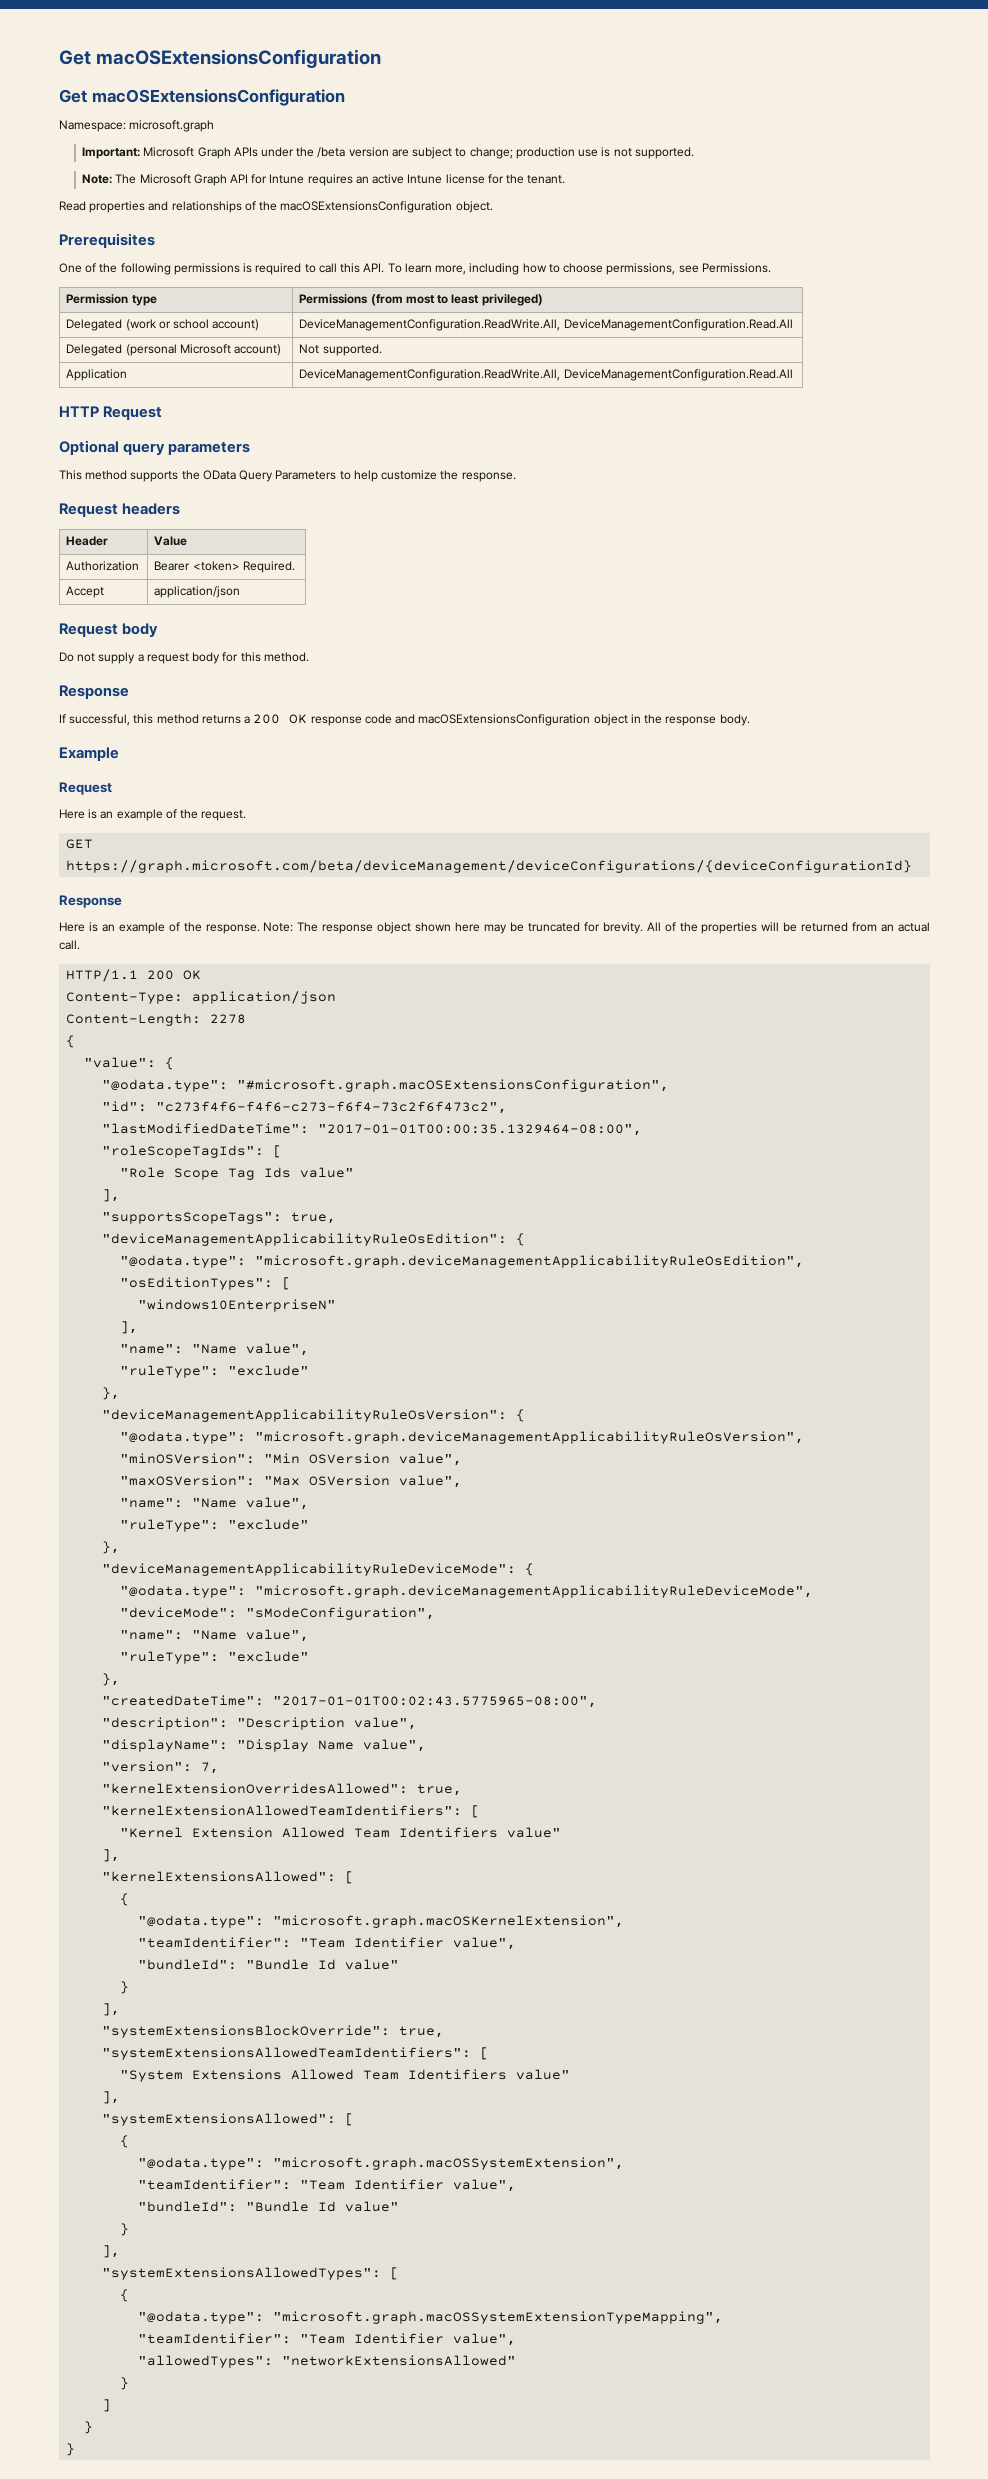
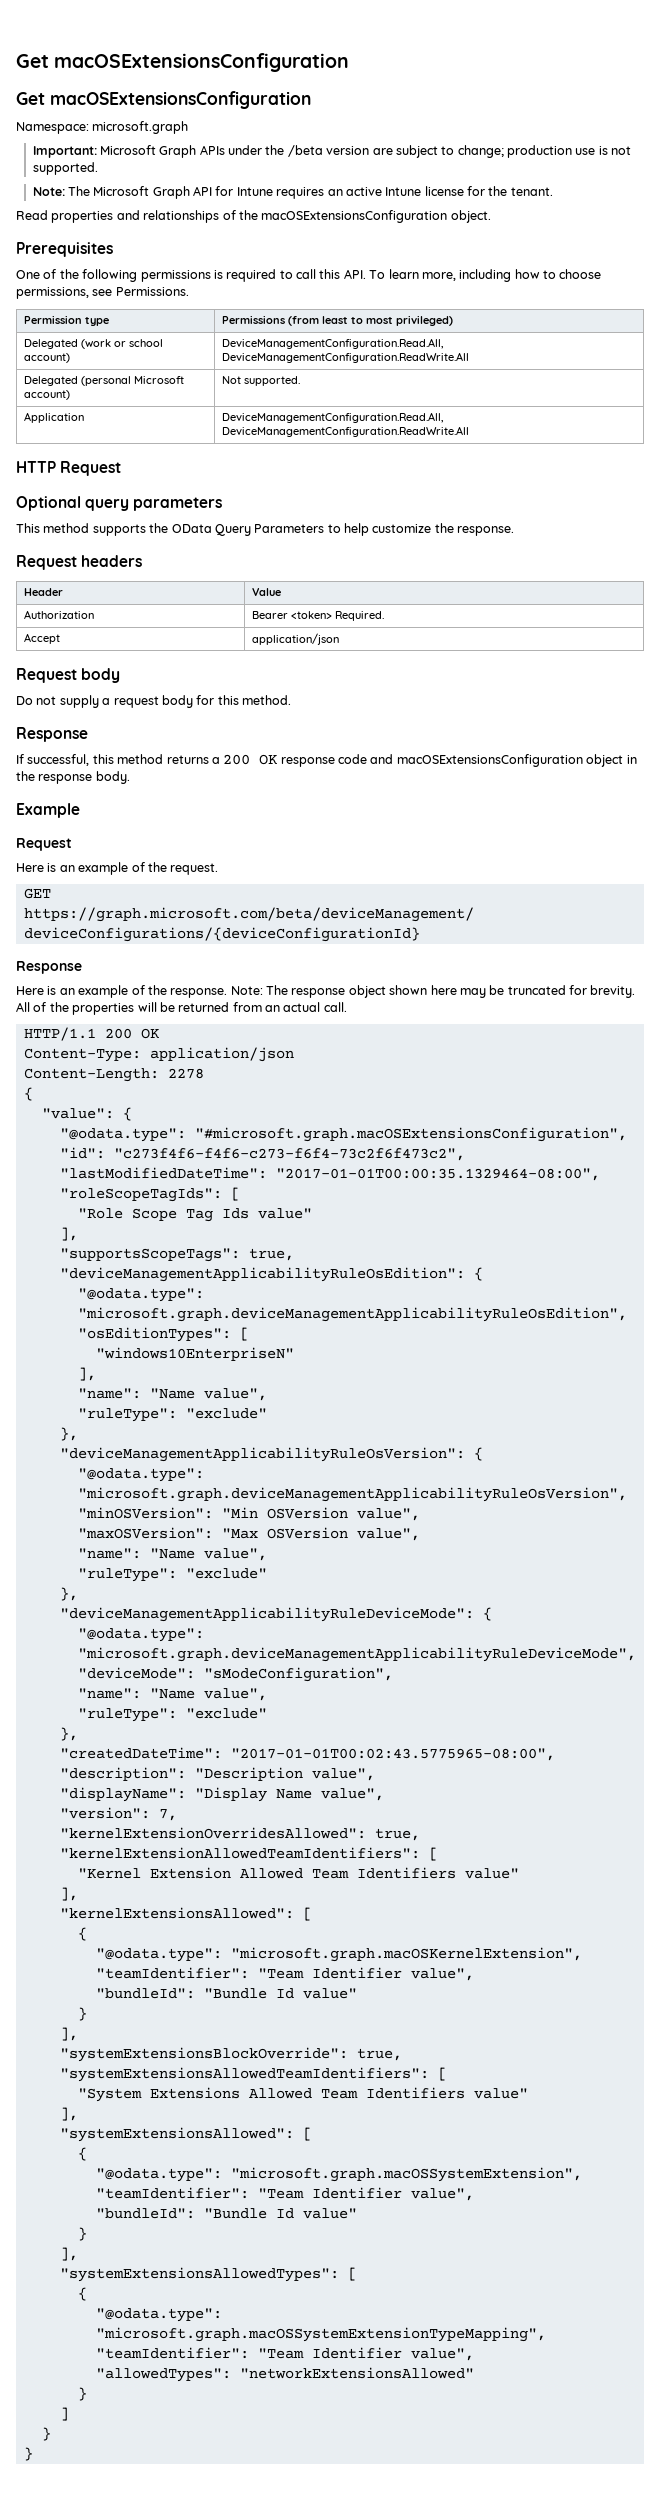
[405,294,480,304] most to least -> [321,316,393,324] least to most
[299,319,793,331] DeviceManagementConfiguration.ReadWrite.All, DeviceManagementConfiguration.Read.All -> [221,338,444,349] [221,352,469,363] DeviceManagementConfiguration.Read.All, DeviceManagementConfiguration.ReadWrite.All
[299,369,793,381] DeviceManagementConfiguration.ReadWrite.All, DeviceManagementConfiguration.Read.All -> [221,412,444,423] [221,426,469,437] DeviceManagementConfiguration.Read.All, DeviceManagementConfiguration.ReadWrite.All

